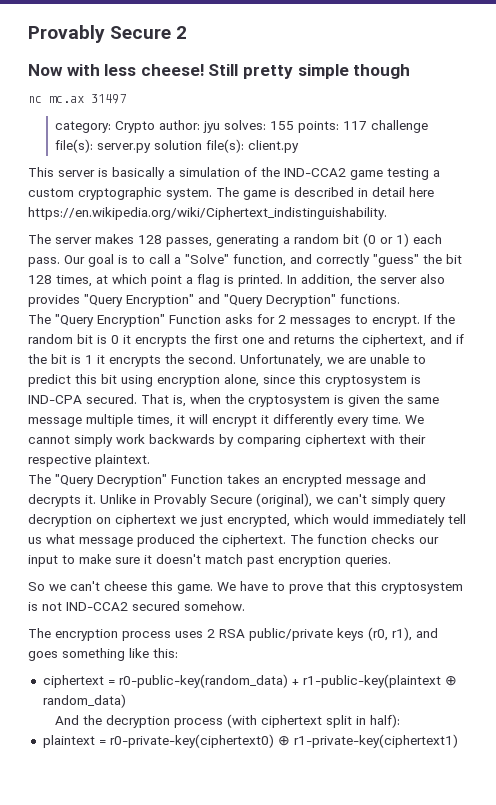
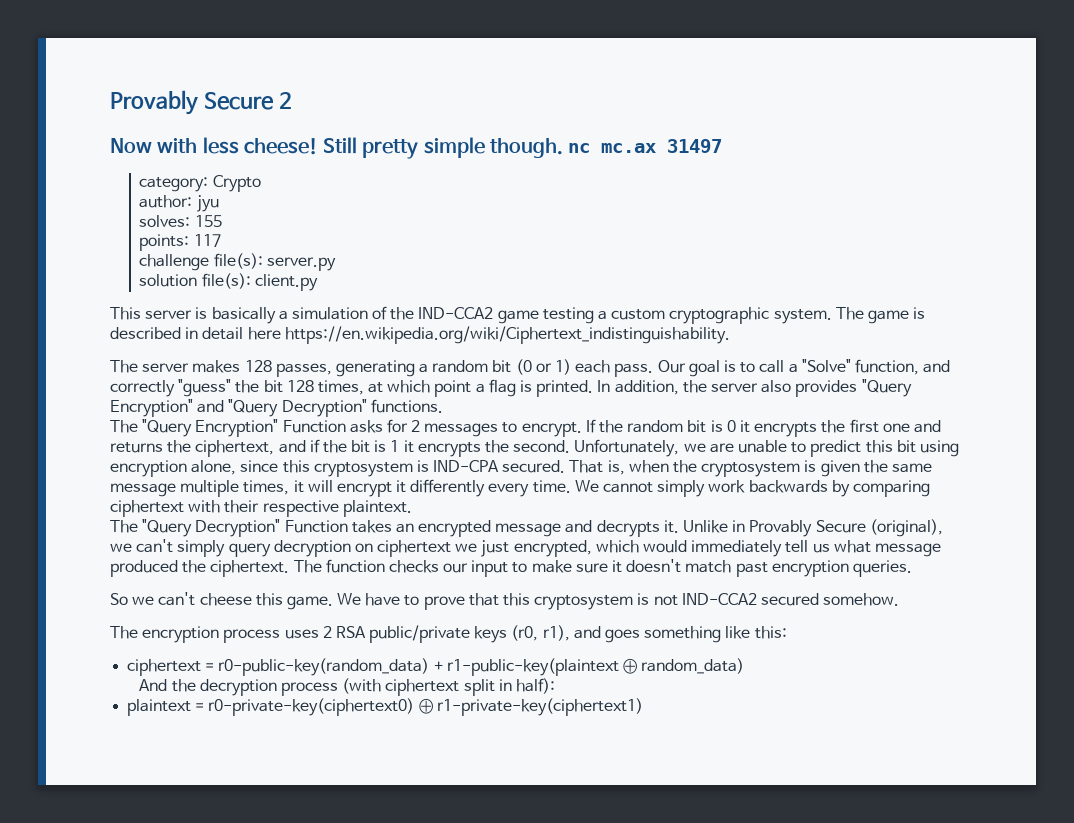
[353,64,411,79] though // -> [489,138,563,158] though.
(155, 127) none -> (261, 183) //
(220, 127) none -> (219, 203) //
(294, 125) none -> (222, 221) //
(367, 125) none -> (221, 240) //
(151, 148) none -> (336, 264) //

